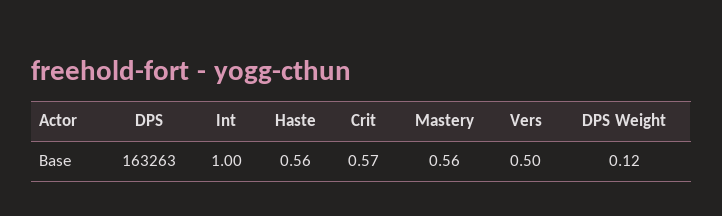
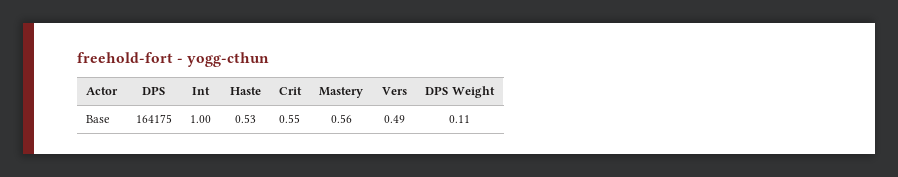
[121,155,176,166] 163263 -> [135,114,172,123] 164175
[279,155,311,166] [348,155,379,166] [428,155,460,166] [510,155,541,166] [608,155,640,166] 0.56 | 0.57 | 0.56 | 0.50 | 0.12 -> [234,114,256,123] [279,114,300,123] [330,114,352,123] [383,115,405,123] [449,115,470,123] 0.53 | 0.55 | 0.56 | 0.49 | 0.11

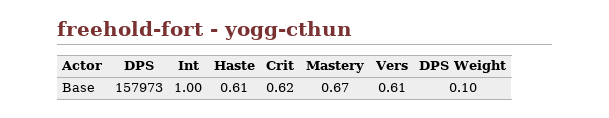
[135,114,172,123] 164175 -> [114,83,163,92] 157973
[234,114,256,123] [279,114,300,123] [330,114,352,123] [383,115,405,123] [449,115,470,123] 0.53 | 0.55 | 0.56 | 0.49 | 0.11 -> [220,83,248,92] [266,83,294,92] [320,83,349,92] [377,83,406,92] [448,83,477,92] 0.61 | 0.62 | 0.67 | 0.61 | 0.10

